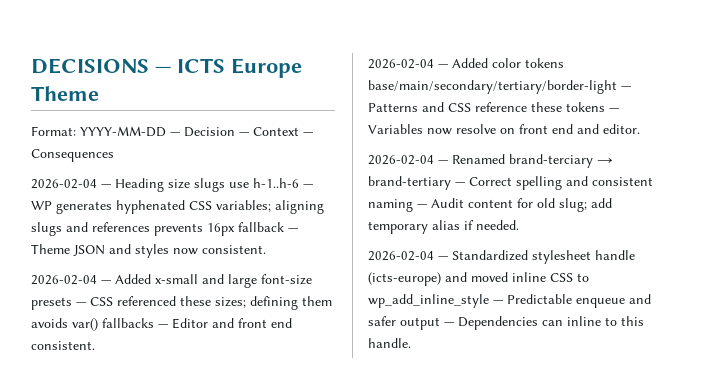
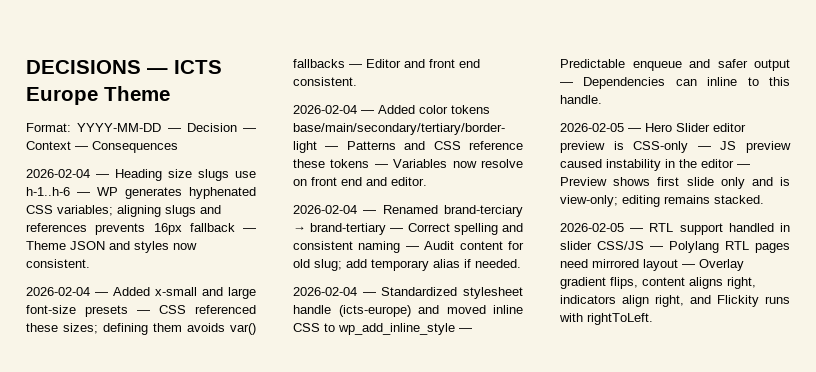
(411, 343) none -> [560,123,746,132] [560,141,791,153] [560,159,750,171] [560,177,790,189] [560,195,764,207] [560,223,790,235] [560,241,790,253] [560,259,744,271] [560,277,756,289] [560,295,790,307] [559,313,653,325] // 2026-02-05 — Hero Slider editor preview is CSS-only — JS preview caused instability in the editor — Preview shows first slide only and is view-only; editing remains stacked. // 2026-02-05 — RTL support handled in slider CSS/JS — Polylang RTL pages need mirrored layout — Overlay gradient flips, content aligns right, indicators align right, and Flickity runs with rightToLeft.

